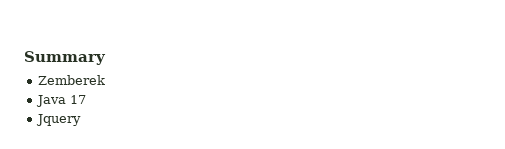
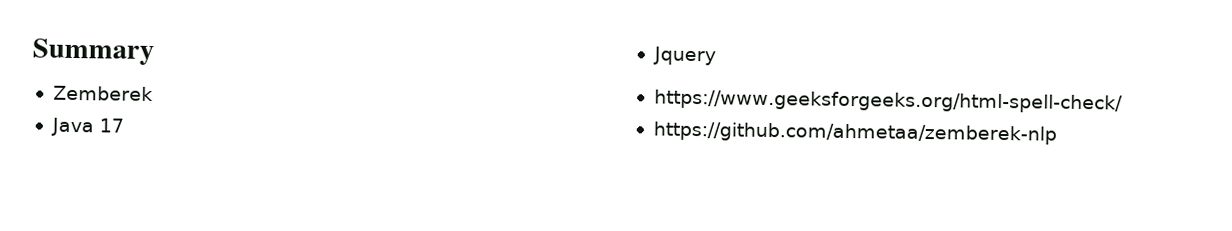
(82, 120) none -> [653,89,1123,114] [652,121,1057,145] // https://www.geeksforgeeks.org/html-spell-check/ // https://github.com/ahmetaa/zemberek-nlp

